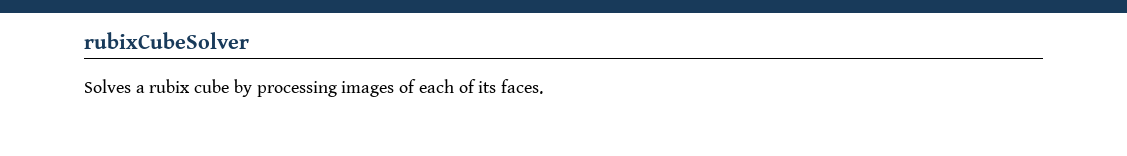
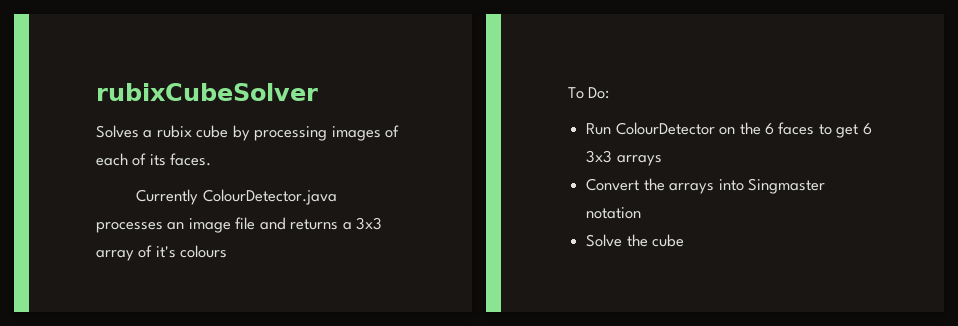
(543, 86) none -> [136,189,337,205] [96,217,383,233] [96,245,228,261] [568,87,610,99] [586,122,872,138] [586,150,662,166] [586,178,825,194] [586,207,642,219] [586,234,685,247] // Currently ColourDetector.java processes an image file and returns a 3x3 array of it's colours // To Do: // Run ColourDetector on the 6 faces to get 6 3x3 arrays // Convert the arrays into Singmaster notation // Solve the cube

